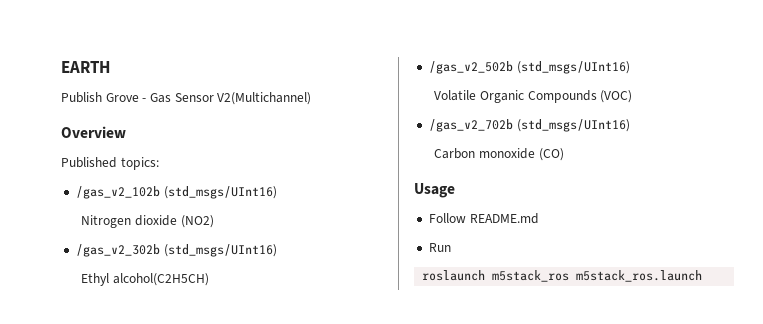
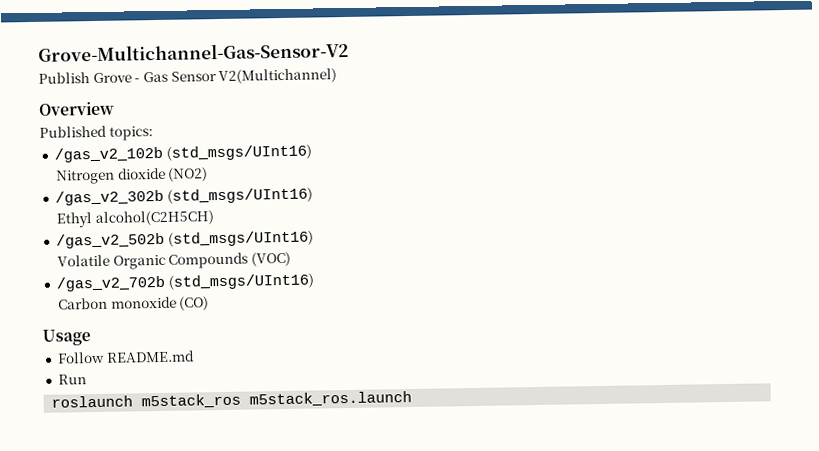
[61,61,110,73] EARTH -> [38,41,349,62] Grove-Multichannel-Gas-Sensor-V2

